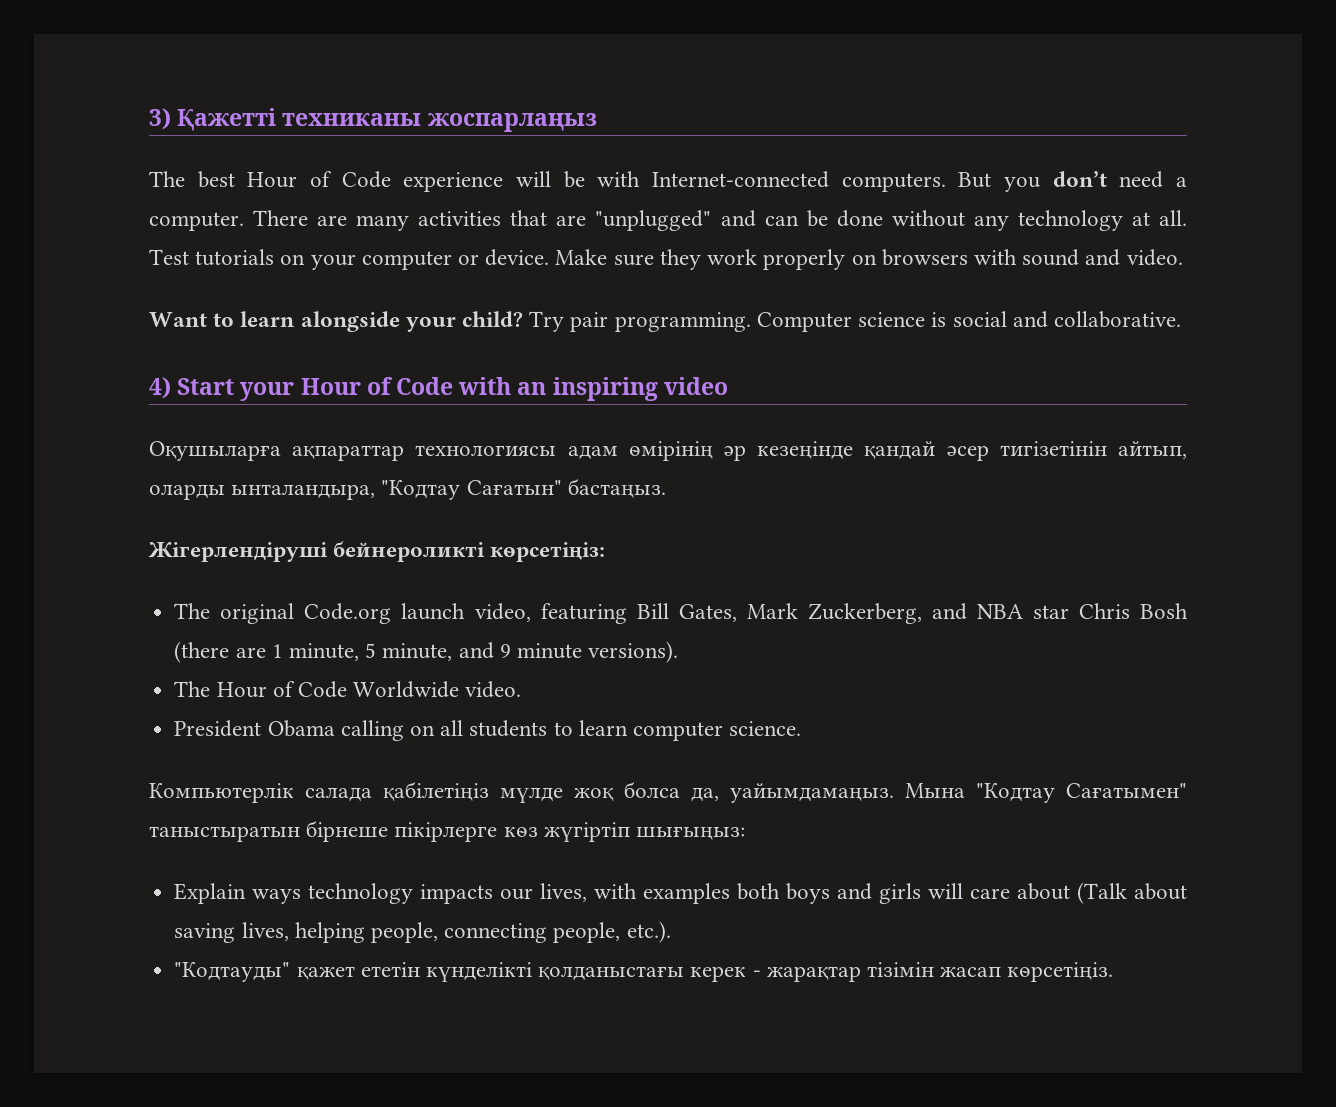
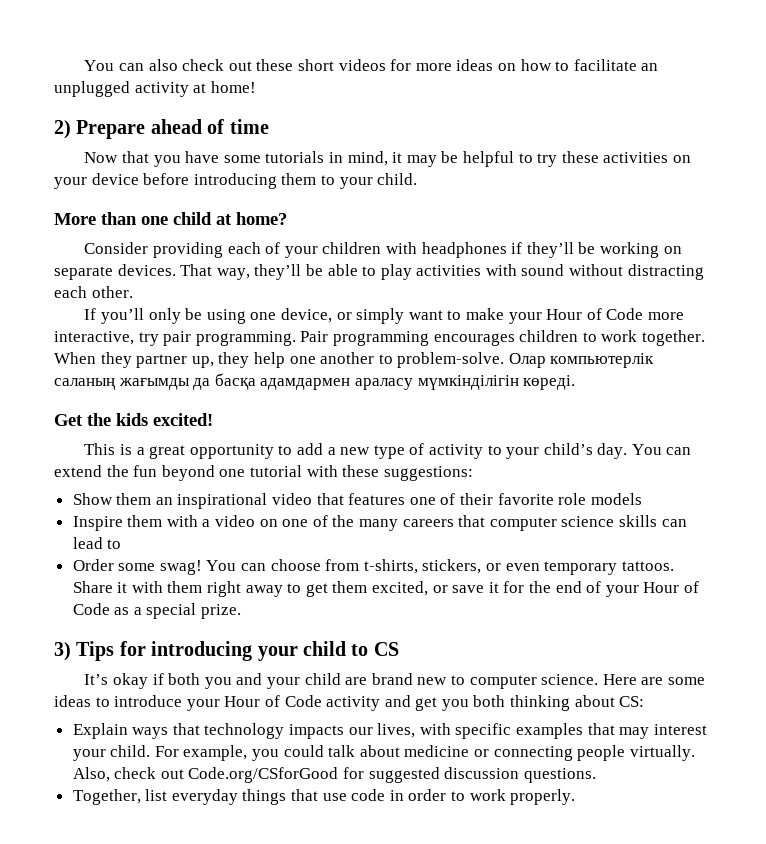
[149,108,597,132] [149,171,1187,192] [149,210,1187,231] [149,249,1183,270] [149,311,1181,332] [149,377,728,401] [149,441,1188,461] [149,478,666,500] [148,541,606,562] [174,603,1188,624] [174,641,679,663] [174,681,522,698] [174,720,802,741] [149,781,1187,803] [149,820,746,842] 3) Қажетті техниканы жоспарлаңыз // The best Hour of Code experience will be with Internet-connected computers. But you don’t need a computer. There are many activities that are "unplugged" and can be done without any technology at all. Test tutorials on your computer or device. Make sure they work properly on browsers with sound and video. // Want to learn alongside your child? Try pair programming. Computer science is social and collaborative. // 4) Start your Hour of Code with an inspiring video // Оқушыларға ақпараттар технологиясы адам өмірінің әр кезеңінде қандай әсер тигізетінін айтып, оларды ынталандыра, "Кодтау Сағатын" бастаңыз. // Жігерлендіруші бейнероликті көрсетіңіз: // The original Code.org launch video, featuring Bill Gates, Mark Zuckerberg, and NBA star Chris Bosh (there are 1 minute, 5 minute, and 9 minute versions). // The Hour of Code Worldwide video. // President Obama calling on all students to learn computer science. // Компьютерлік салада қабілетіңіз мүлде жоқ болса да, уайымдамаңыз. Мына "Кодтау Сағатымен" таныстыратын бірнеше пікірлерге көз жүгіртіп шығыңыз: -> [84,59,659,71] [54,81,256,97] [54,119,269,139] [84,151,691,167] [54,173,418,189] [54,212,287,225] [84,242,682,258] [54,264,704,280] [54,286,133,298] [84,308,684,324] [54,330,705,346] [54,352,655,368] [54,373,576,390] [54,413,213,426] [84,443,692,459] [54,465,473,481] [72,493,642,509] [72,515,687,531] [72,537,122,549] [72,559,674,575] [72,581,699,597] [72,603,242,619] [54,641,399,661] [84,673,705,689] [54,695,645,711] You can also check out these short videos for more ideas on how to facilitate an unplugged activity at home! // 2) Prepare ahead of time // Now that you have some tutorials in mind, it may be helpful to try these activities on your device before introducing them to your child. // More than one child at home? // Consider providing each of your children with headphones if they’ll be working on separate devices. That way, they’ll be able to play activities with sound without distracting each other. // If you’ll only be using one device, or simply want to make your Hour of Code more interactive, try pair programming. Pair programming encourages children to work together. When they partner up, they help one another to problem-solve. Олар компьютерлік саланың жағымды да басқа адамдармен араласу мүмкінділігін көреді. // Get the kids excited! // This is a great opportunity to add a new type of activity to your child’s day. You can extend the fun beyond one tutorial with these suggestions: // Show them an inspirational video that features one of their favorite role models // Inspire them with a video on one of the many careers that computer science skills can lead to // Order some swag! You can choose from t-shirts, stickers, or even temporary tattoos. Share it with them right away to get them excited, or save it for the end of your Hour of Code as a special prize. // 3) Tips for introducing your child to CS // It’s okay if both you and your child are brand new to computer science. Here are some ideas to introduce your Hour of Code activity and get you both thinking about CS:
(302, 896) none -> [172,723,200,735] that
[643,882,1188,904] [174,921,671,943] [174,962,1114,982] examples both boys and girls will care about (Talk about saving lives, helping people, connecting people, etc.). // "Кодтауды" қажет ететін күнделікті қолданыстағы керек - жарақтар тізімін жасап көрсетіңіз. -> [455,723,707,739] [72,745,695,761] [72,767,596,783] [72,789,576,805] specific examples that may interest your child. For example, you could talk about medicine or connecting people virtually. Also, check out Code.org/CSforGood for suggested discussion questions. // Together, list everyday things that use code in order to work properly.

